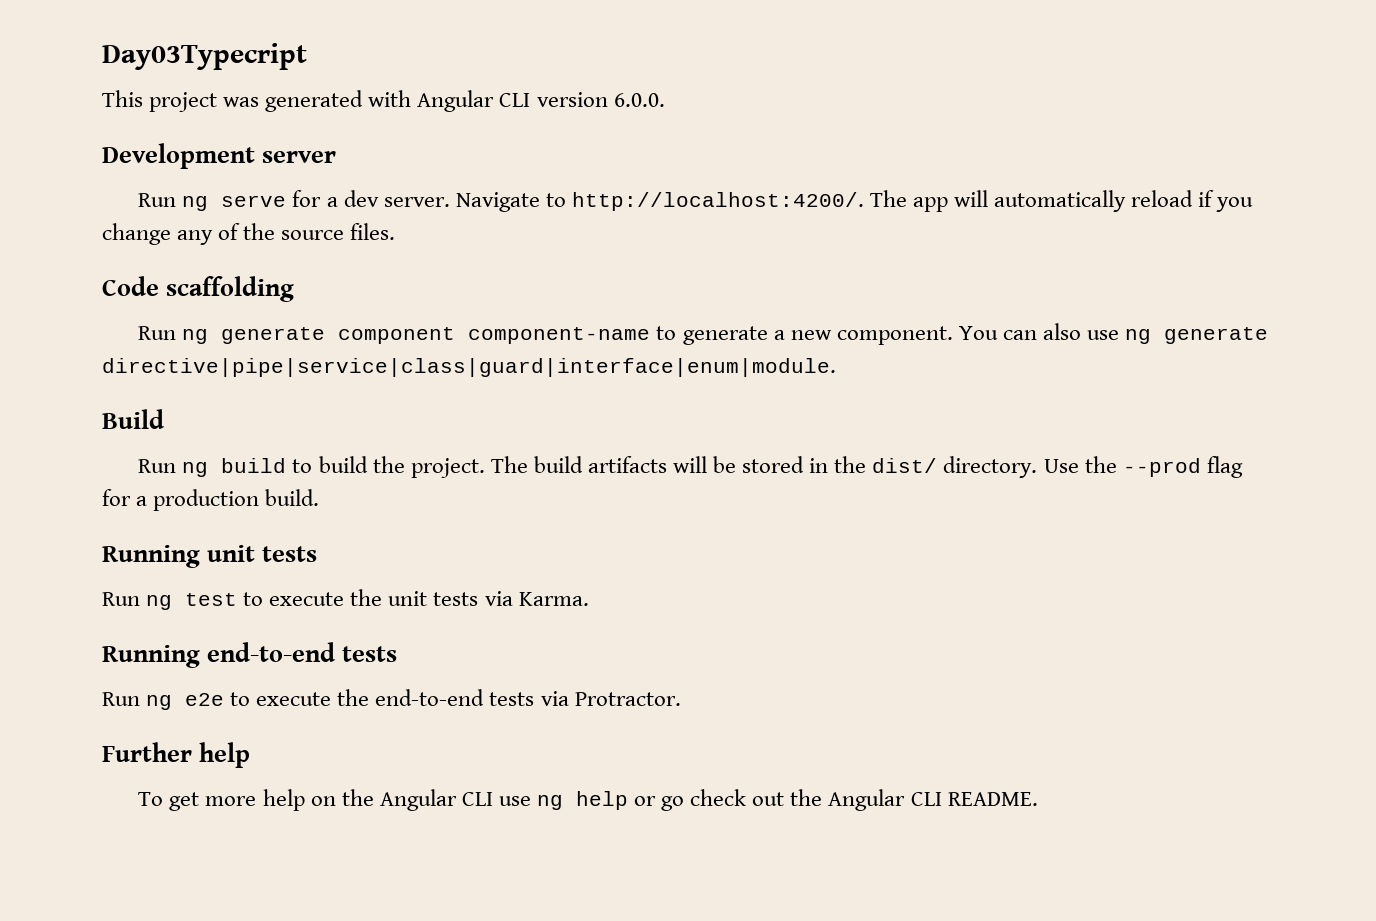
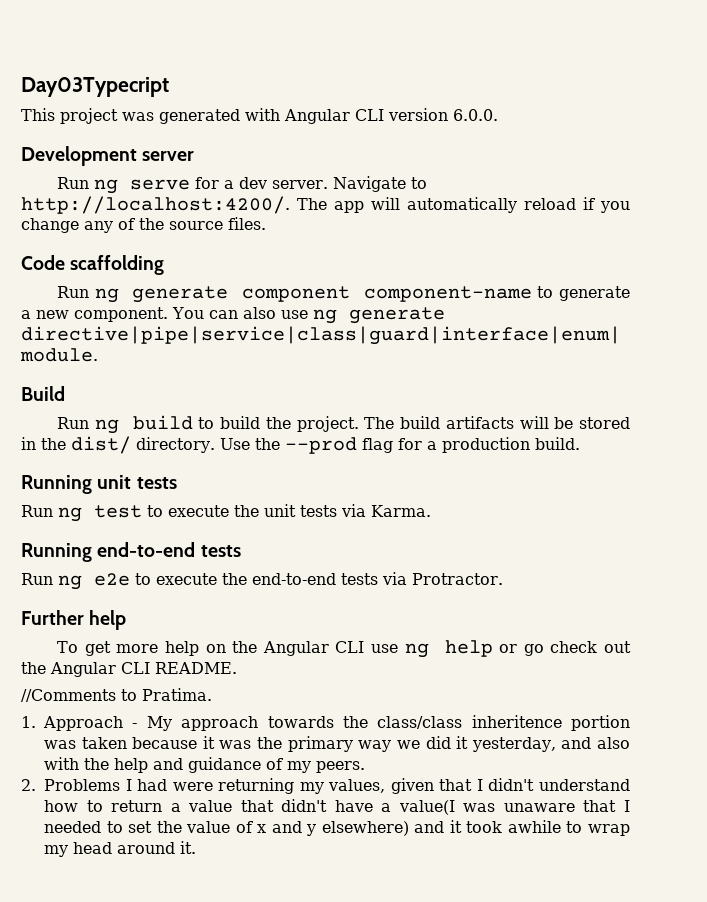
(1038, 799) none -> [21,688,212,702] [21,715,630,731] [44,736,631,752] [44,757,365,773] [21,778,630,794] [44,799,630,815] [44,820,631,836] [44,841,196,857] // //Comments to Pratima. // 1. Approach - My approach towards the class/class inheritence portion was taken because it was the primary way we did it yesterday, and also with the help and guidance of my peers. // 2. Problems I had were returning my values, given that I didn't understand how to return a value that didn't have a value(I was unaware that I needed to set the value of x and y elsewhere) and it took awhile to wrap my head around it.

